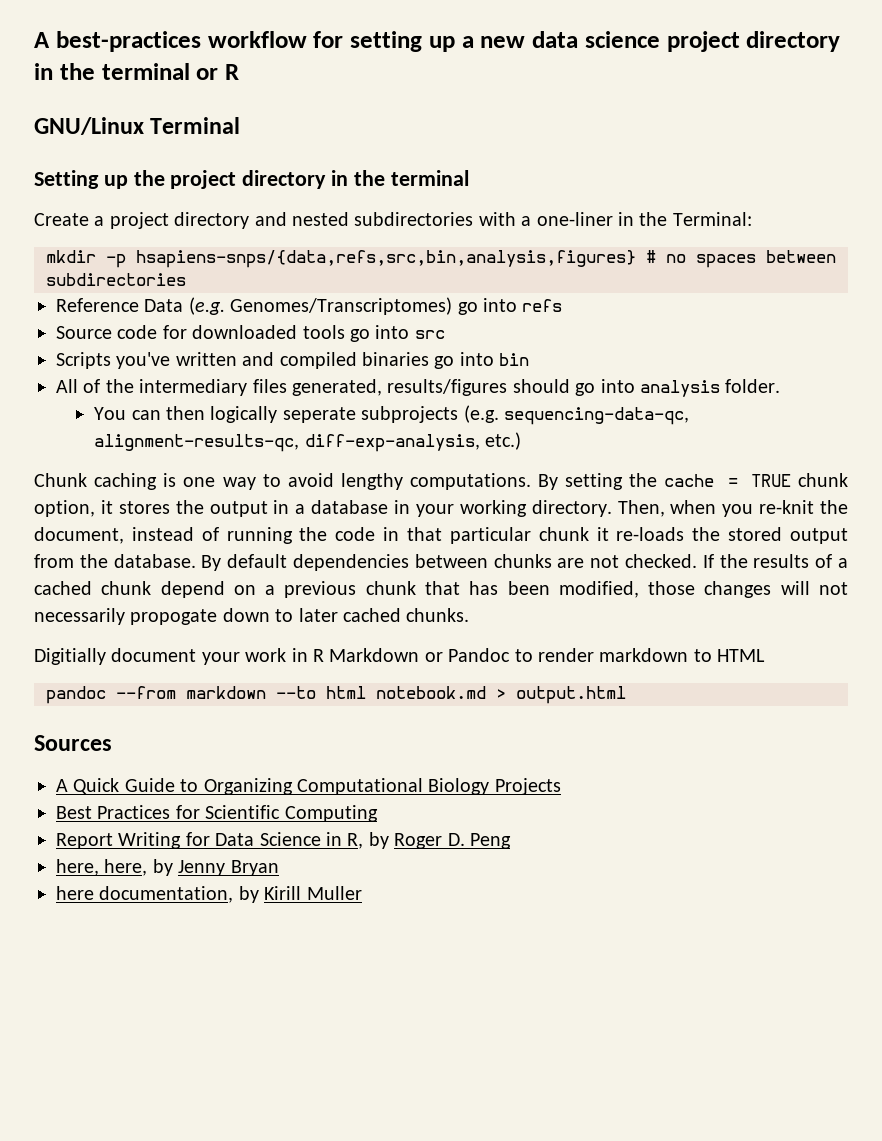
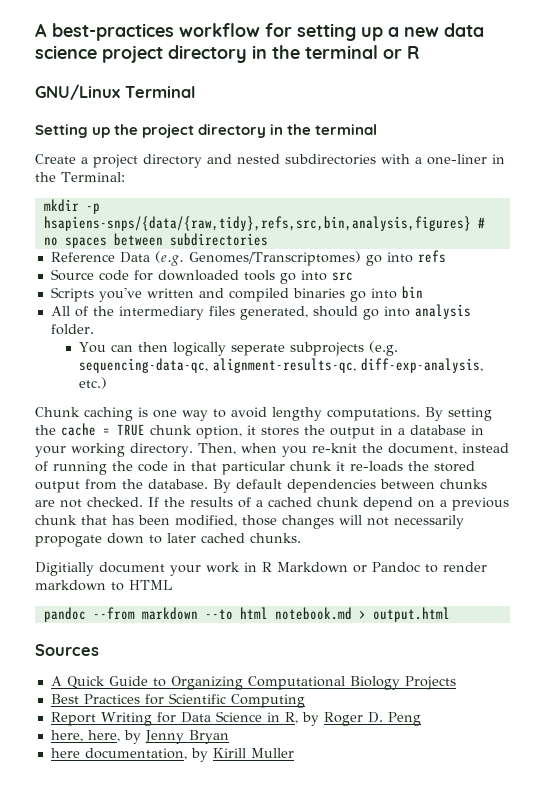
[136,250,636,268] hsapiens-snps/{data,refs,src,bin,analysis,figures} -> [43,216,471,231] hsapiens-snps/{data/{raw,tidy},refs,src,bin,analysis,figures}
[387,379,508,396] results/figures -> (308, 313) none

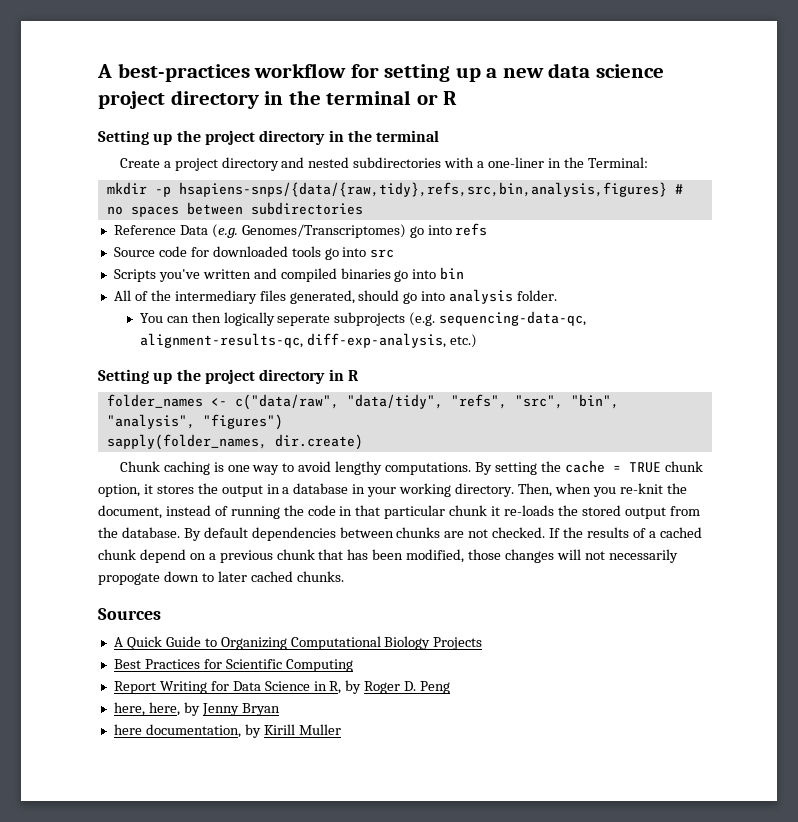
[35,84,195,100] // GNU/Linux Terminal -> (458, 98) none
(107, 383) none -> [98,369,359,384] [106,394,619,410] [106,414,283,430] [106,434,363,450] // Setting up the project directory in R // folder_names <- c("data/raw", "data/tidy", "refs", "src", "bin", "analysis", "figures") // sapply(folder_names, dir.create)
[35,562,487,576] [35,580,172,591] [43,607,450,622] // Digitially document your work in R Markdown or Pandoc to render markdown to HTML // pandoc --from markdown --to html notebook.md > output.html -> (344, 576) none

